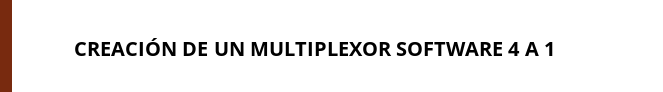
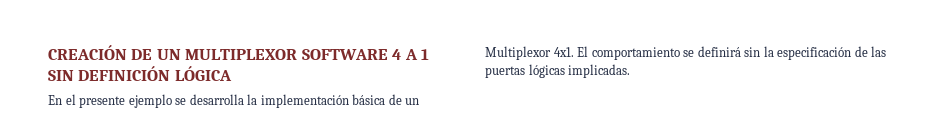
(555, 49) none -> [48,66,232,81] [48,94,420,108] [485,46,887,60] [485,64,631,78] SIN DEFINICIÓN LÓGICA // En el presente ejemplo se desarrolla la implementación básica de un Multiplexor 4x1. El comportamiento se definirá sin la especificación de las puertas lógicas implicadas.

